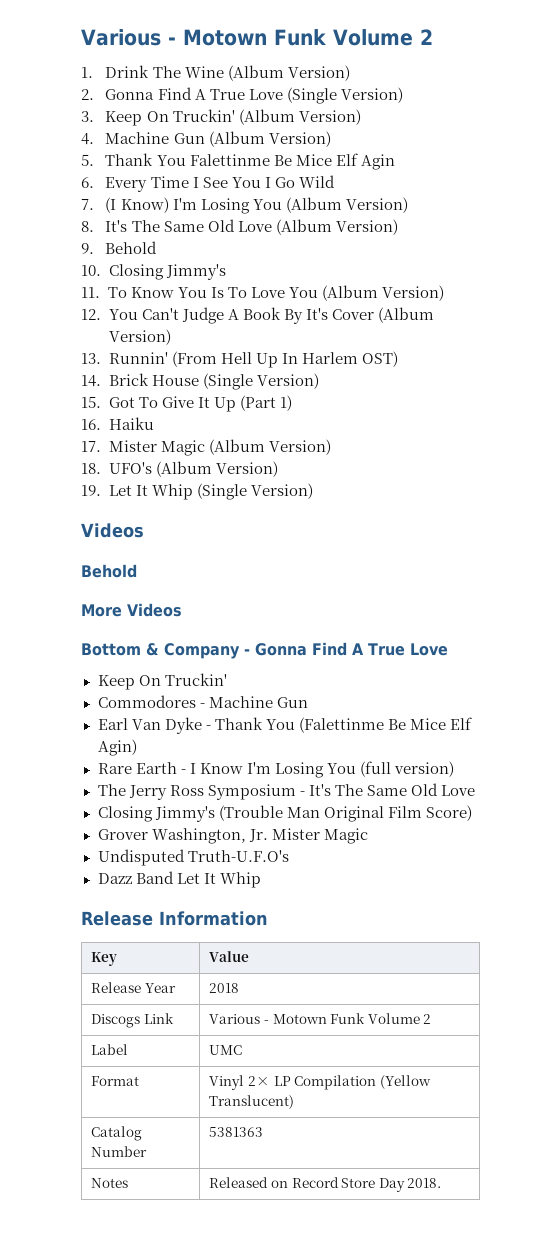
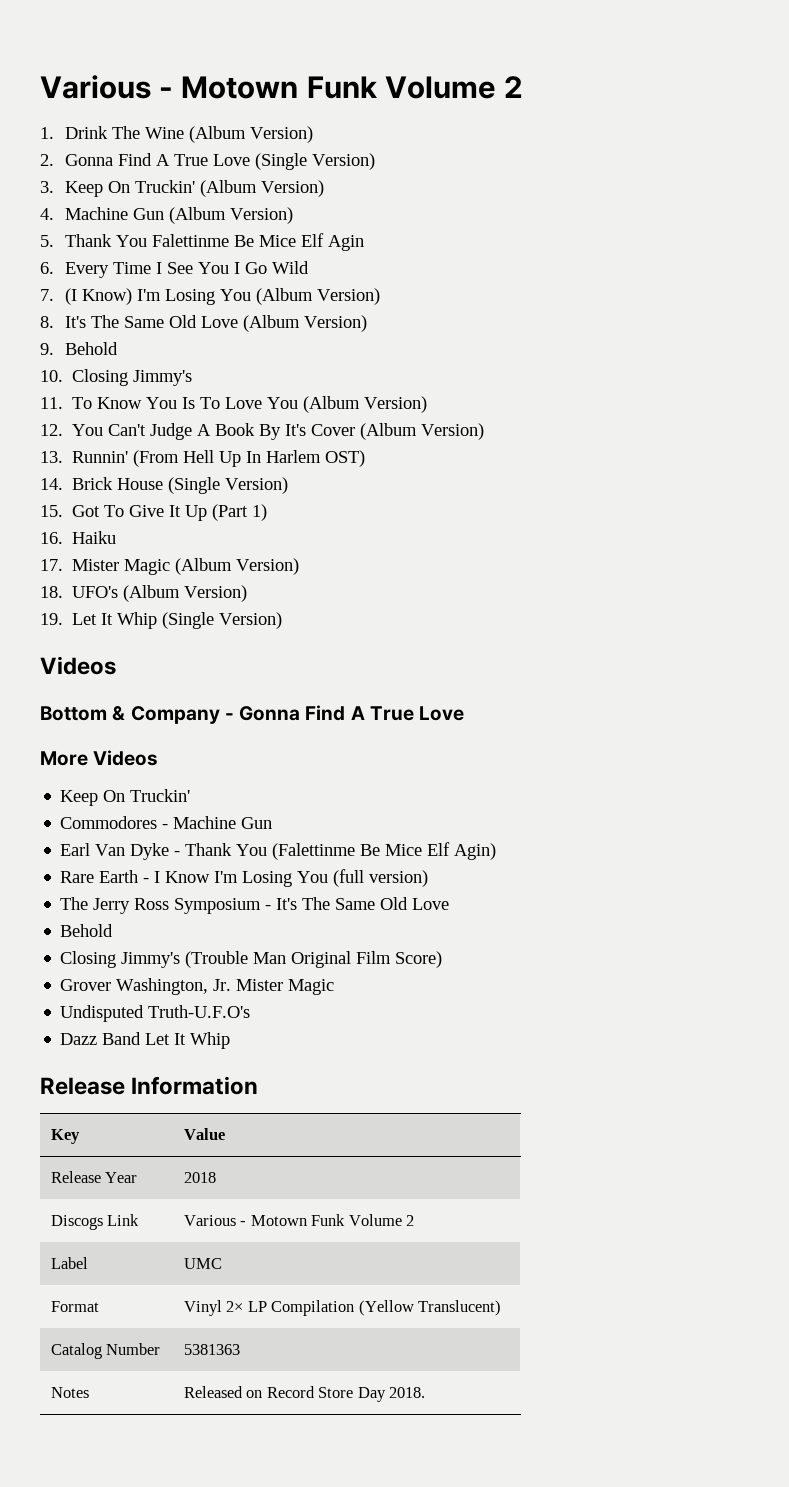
[81,564,137,578] [81,603,182,617] // Behold // More Videos -> (116, 665) none
(448, 649) none -> [40,750,159,766] // More Videos
(475, 790) none -> [60,924,114,937] // Behold

